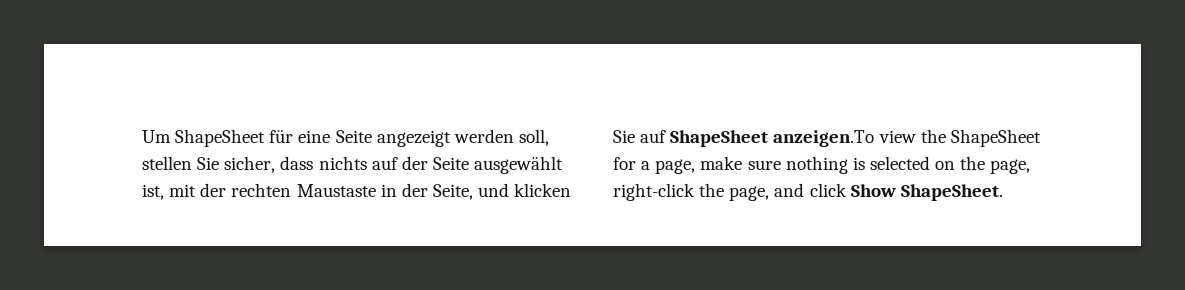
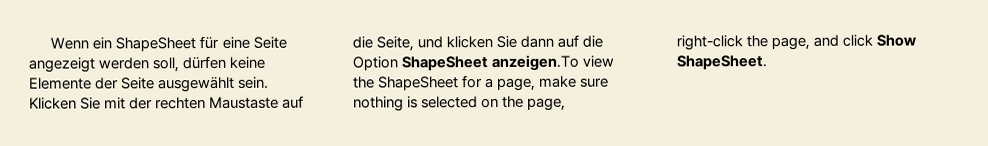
[142,130,171,143] Um -> [50,37,113,50] Wenn ein
[142,156,564,174] [142,184,164,200] stellen Sie sicher, dass nichts auf der Seite ausgewählt ist, -> [182,55,266,70] [29,76,270,93] [29,97,102,110] dürfen keine Elemente der Seite ausgewählt sein. Klicken Sie
[380,183,428,197] in der -> [282,95,305,109] [352,36,373,49] auf die
[640,130,667,143] auf -> [520,34,604,48] [352,56,398,71] dann auf die Option

